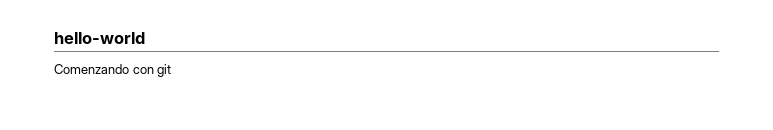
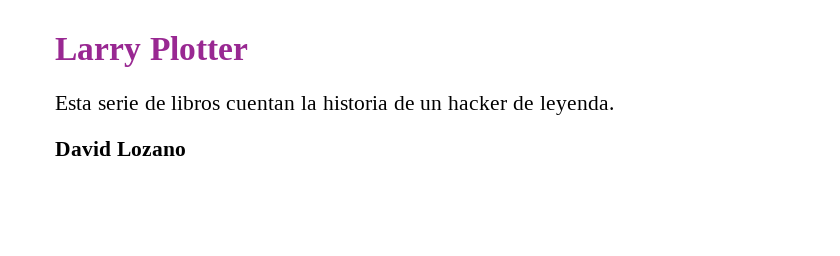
[54,32,145,44] [54,64,172,77] hello-world // Comenzando con git -> [55,36,249,67] [55,96,614,115] [55,141,186,156] Larry Plotter // Esta serie de libros cuentan la historia de un hacker de leyenda. // David Lozano

